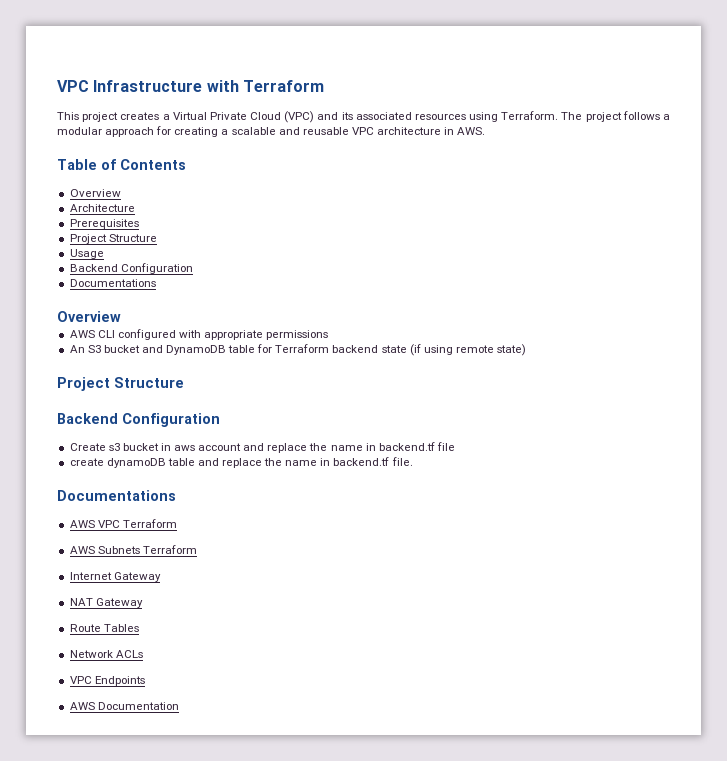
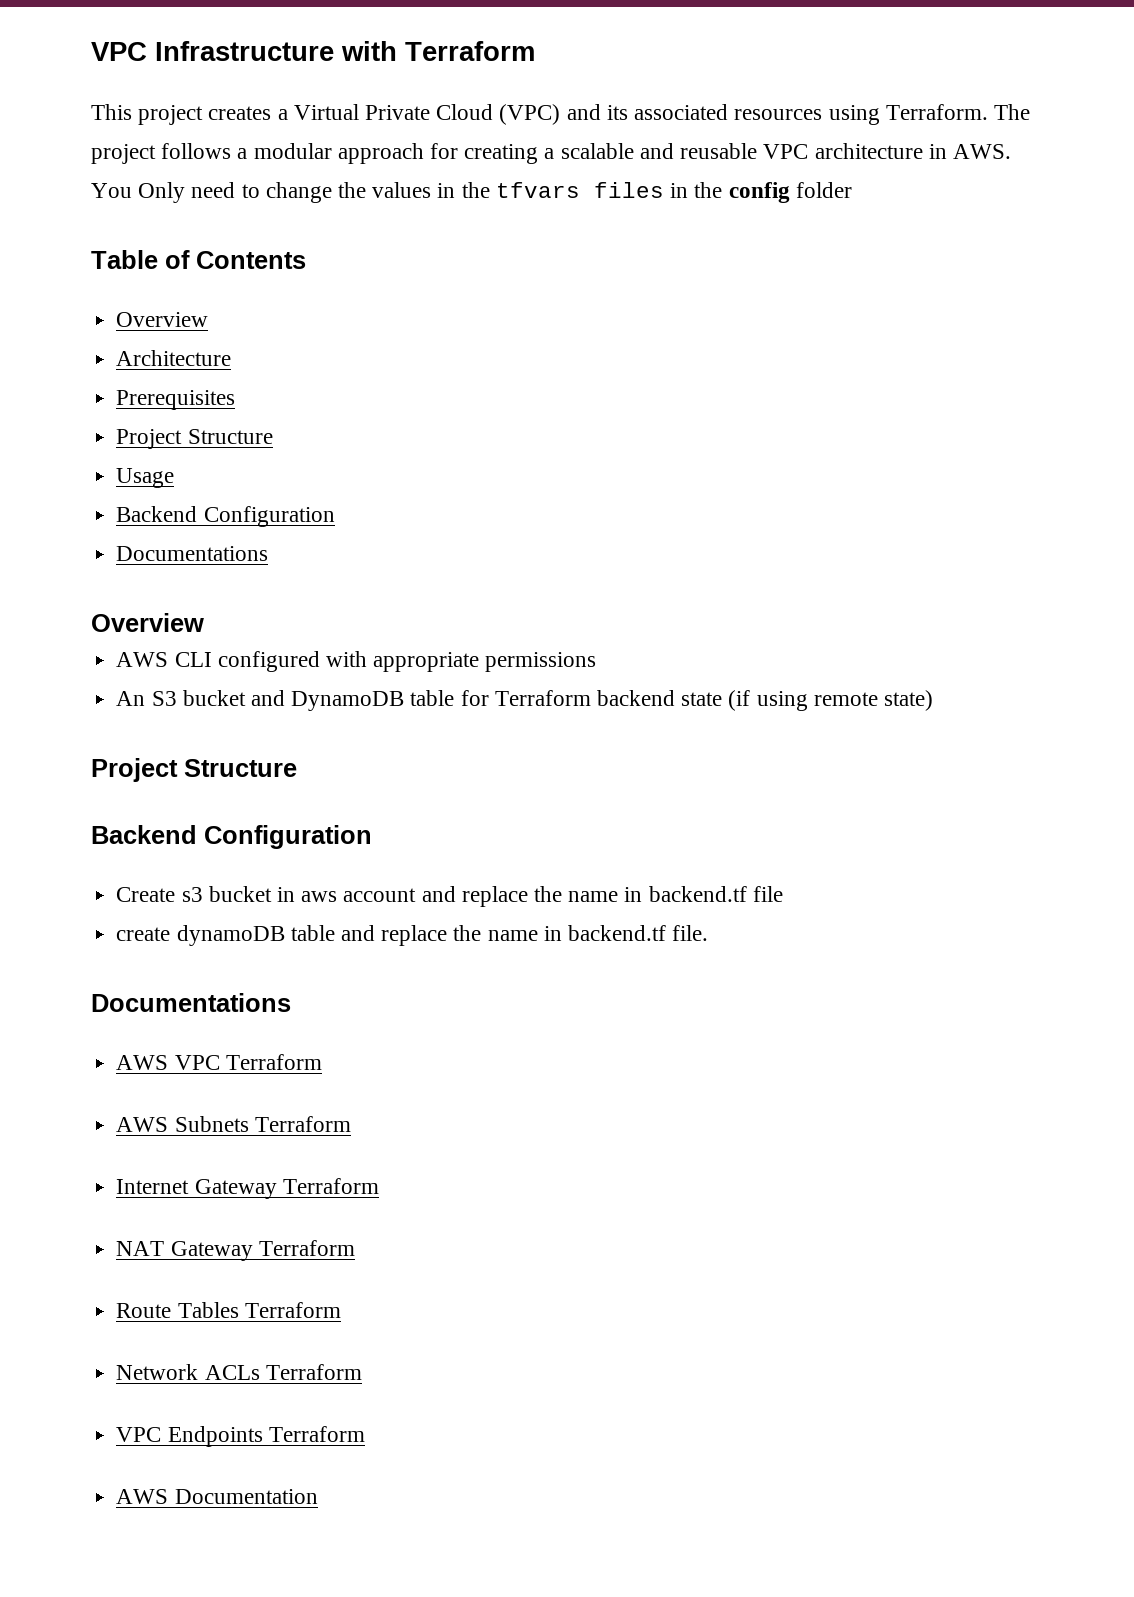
(486, 131) none -> [91,182,852,203] You Only need to change the values in the tfvars files in the config folder
(161, 577) none -> [282,1178,379,1194] Terraform
(143, 603) none -> [258,1240,355,1256] Terraform
(139, 628) none -> [244,1302,341,1318] Terraform
(143, 654) none -> [265,1364,362,1380] Terraform
(145, 681) none -> [268,1426,365,1442] Terraform

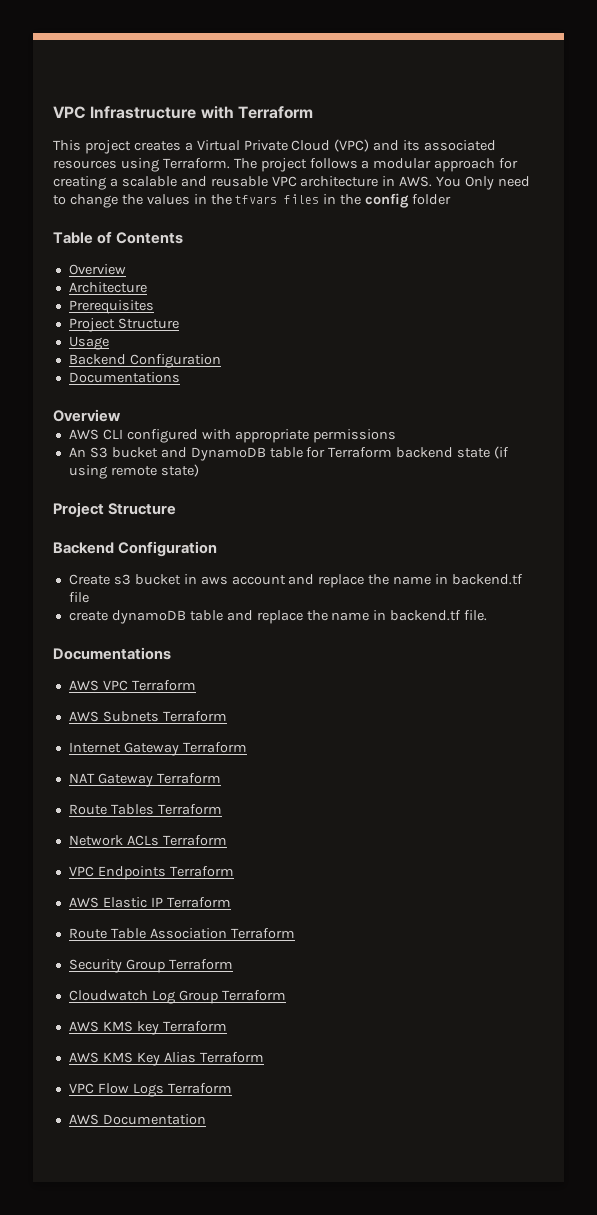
(365, 1434) none -> [68,897,231,908] [68,928,295,939] [68,959,233,973] [68,990,286,1004] [68,1021,227,1035] [68,1052,264,1066] [68,1083,232,1097] // AWS Elastic IP Terraform // Route Table Association Terraform // Security Group Terraform // Cloudwatch Log Group Terraform // AWS KMS key Terraform // AWS KMS Key Alias Terraform // VPC Flow Logs Terraform

